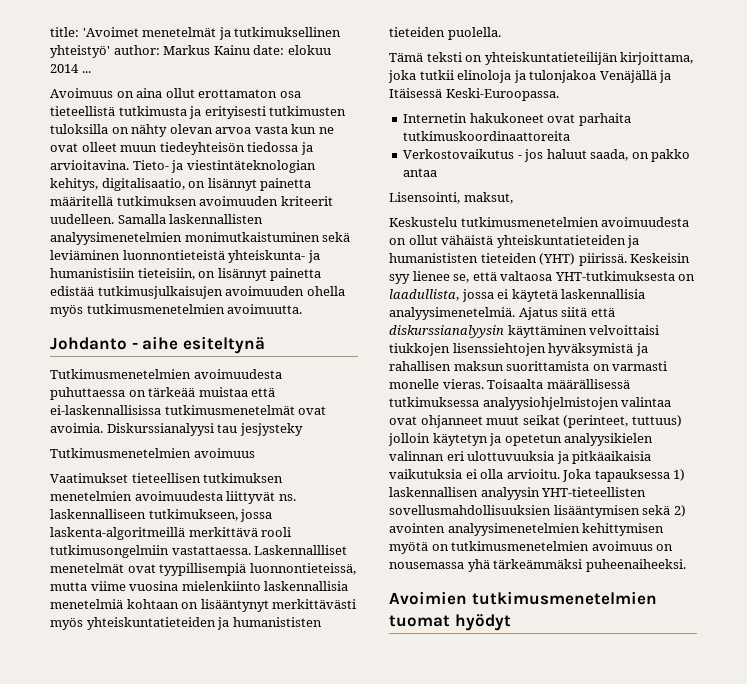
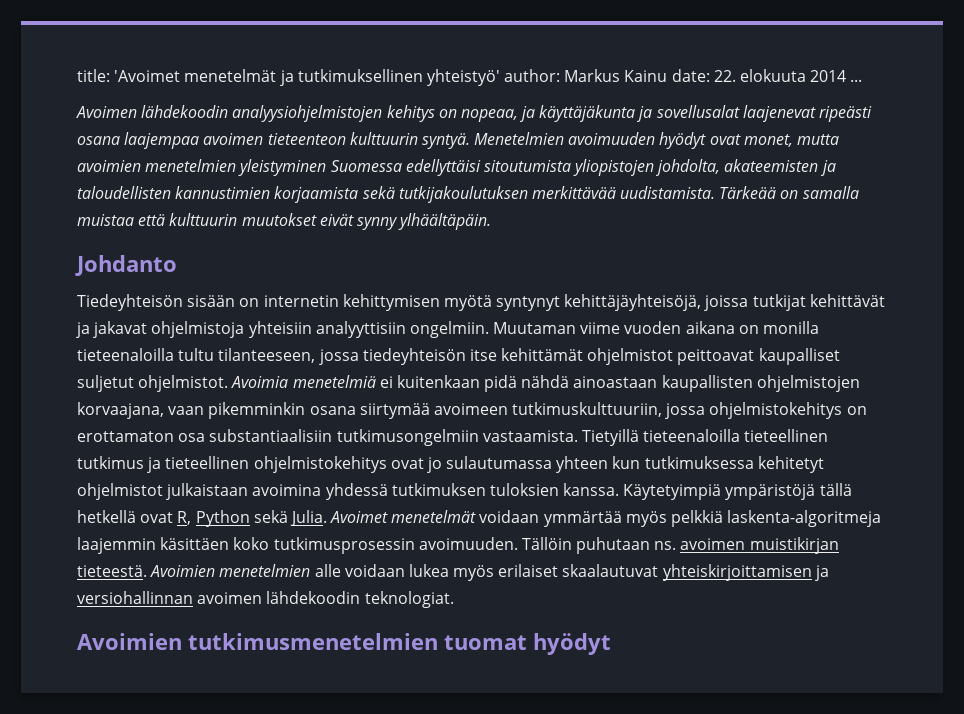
[287,45,331,55] elokuu -> [713,69,807,82] 22. elokuuta
[50,88,301,98] [50,106,347,119] [50,124,334,137] [50,142,313,155] [50,160,316,173] [50,178,312,191] [50,196,333,206] [50,214,264,224] [50,232,351,245] [50,250,320,263] [50,268,322,281] [50,286,345,299] [50,304,303,317] [50,336,265,354] [50,369,282,379] [50,387,276,400] [50,405,327,415] [50,423,303,436] [50,448,255,458] [50,473,284,483] [50,491,296,504] [50,509,273,522] [50,527,292,540] [50,545,348,558] [50,563,356,576] [50,581,349,591] [50,599,357,612] [50,617,322,630] [389,27,501,40] [389,52,694,65] [388,70,672,83] [389,88,559,101] [403,113,631,126] [403,131,571,141] [403,149,691,162] [403,168,438,177] [389,192,513,204] [389,217,690,227] [389,235,640,248] [389,253,691,266] [389,271,696,284] [389,289,646,302] [389,307,615,320] [389,325,660,338] [389,343,648,356] [389,361,668,371] [389,379,630,389] [389,397,672,410] [389,415,682,428] [388,433,654,446] [389,451,652,464] [389,469,686,482] [389,487,647,500] [389,505,686,518] [389,523,665,536] [389,541,674,554] [389,559,686,572] Avoimuus on aina ollut erottamaton osa tieteellistä tutkimusta ja erityisesti tutkimusten tuloksilla on nähty olevan arvoa vasta kun ne ovat olleet muun tiedeyhteisön tiedossa ja arvioitavina. Tieto- ja viestintäteknologian kehitys, digitalisaatio, on lisännyt painetta määritellä tutkimuksen avoimuuden kriteerit uudelleen. Samalla laskennallisten analyysimenetelmien monimutkaistuminen sekä leviäminen luonnontieteistä yhteiskunta- ja humanistisiin tieteisiin, on lisännyt painetta edistää tutkimusjulkaisujen avoimuuden ohella myös tutkimusmenetelmien avoimuutta. // Johdanto - aihe esiteltynä // Tutkimusmenetelmien avoimuudesta puhuttaessa on tärkeää muistaa että ei-laskennallisissa tutkimusmenetelmät ovat avoimia. Diskurssianalyysi tau jesjysteky // Tutkimusmenetelmien avoimuus // Vaatimukset tieteellisen tutkimuksen menetelmien avoimuudesta liittyvät ns. laskennalliseen tutkimukseen, jossa laskenta-algoritmeillä merkittävä rooli tutkimusongelmiin vastattaessa. Laskennallliset menetelmät ovat tyypillisempiä luonnontieteissä, mutta viime vuosina mielenkiinto laskennallisia menetelmiä kohtaan on lisääntynyt merkittävästi myös yhteiskuntatieteiden ja humanististen tieteiden puolella. // Tämä teksti on yhteiskuntatieteilijän kirjoittama, joka tutkii elinoloja ja tulonjakoa Venäjällä ja Itäisessä Keski-Euroopassa. // Internetin hakukoneet ovat parhaita tutkimuskoordinaattoreita // Verkostovaikutus - jos haluut saada, on pakko antaa // Lisensointi, maksut, // Keskustelu tutkimusmenetelmien avoimuudesta on ollut vähäistä yhteiskuntatieteiden ja humanististen tieteiden (YHT) piirissä. Keskeisin syy lienee se, että valtaosa YHT-tutkimuksesta on laadullista, jossa ei käytetä laskennallisia analyysimenetelmiä. Ajatus siitä että diskurssianalyysin käyttäminen velvoittaisi tiukkojen lisenssiehtojen hyväksymistä ja rahallisen maksun suorittamista on varmasti monelle vieras. Toisaalta määrällisessä tutkimuksessa analyysiohjelmistojen valintaa ovat ohjanneet muut seikat (perinteet, tuttuus) jolloin käytetyn ja opetetun analyysikielen valinnan eri ulottuvuuksia ja pitkäaikaisia vaikutuksia ei olla arvioitu. Joka tapauksessa 1) laskennallisen analyysin YHT-tieteellisten sovellusmahdollisuuksien lisääntymisen sekä 2) avointen analyysimenetelmien kehittymisen myötä on tutkimusmenetelmien avoimuus on nousemassa yhä tärkeämmäksi puheenaiheeksi. -> [76,105,873,122] [77,132,840,149] [77,159,836,176] [77,186,859,203] [77,213,492,230] [75,255,177,276] [77,294,885,311] [76,321,820,338] [77,348,840,365] [77,375,860,392] [77,402,867,419] [77,429,829,446] [77,456,824,473] [77,483,852,500] [77,510,882,527] [77,537,839,554] [77,564,829,581] [77,591,454,608] Avoimen lähdekoodin analyysiohjelmistojen kehitys on nopeaa, ja käyttäjäkunta ja sovellusalat laajenevat ripeästi osana laajempaa avoimen tieteenteon kulttuurin syntyä. Menetelmien avoimuuden hyödyt ovat monet, mutta avoimien menetelmien yleistyminen Suomessa edellyttäisi sitoutumista yliopistojen johdolta, akateemisten ja taloudellisten kannustimien korjaamista sekä tutkijakoulutuksen merkittävää uudistamista. Tärkeää on samalla muistaa että kulttuurin muutokset eivät synny ylhäältäpäin. // Johdanto // Tiedeyhteisön sisään on internetin kehittymisen myötä syntynyt kehittäjäyhteisöjä, joissa tutkijat kehittävät ja jakavat ohjelmistoja yhteisiin analyyttisiin ongelmiin. Muutaman viime vuoden aikana on monilla tieteenaloilla tultu tilanteeseen, jossa tiedeyhteisön itse kehittämät ohjelmistot peittoavat kaupalliset suljetut ohjelmistot. Avoimia menetelmiä ei kuitenkaan pidä nähdä ainoastaan kaupallisten ohjelmistojen korvaajana, vaan pikemminkin osana siirtymää avoimeen tutkimuskulttuuriin, jossa ohjelmistokehitys on erottamaton osa substantiaalisiin tutkimusongelmiin vastaamista. Tietyillä tieteenaloilla tieteellinen tutkimus ja tieteellinen ohjelmistokehitys ovat jo sulautumassa yhteen kun tutkimuksessa kehitetyt ohjelmistot julkaistaan avoimina yhdessä tutkimuksen tuloksien kanssa. Käytetyimpiä ympäristöjä tällä hetkellä ovat R, Python sekä Julia. Avoimet menetelmät voidaan ymmärtää myös pelkkiä laskenta-algoritmeja laajemmin käsittäen koko tutkimusprosessin avoimuuden. Tällöin puhutaan ns. avoimen muistikirjan tieteestä. Avoimien menetelmien alle voidaan lukea myös erilaiset skaalautuvat yhteiskirjoittamisen ja versiohallinnan avoimen lähdekoodin teknologiat.

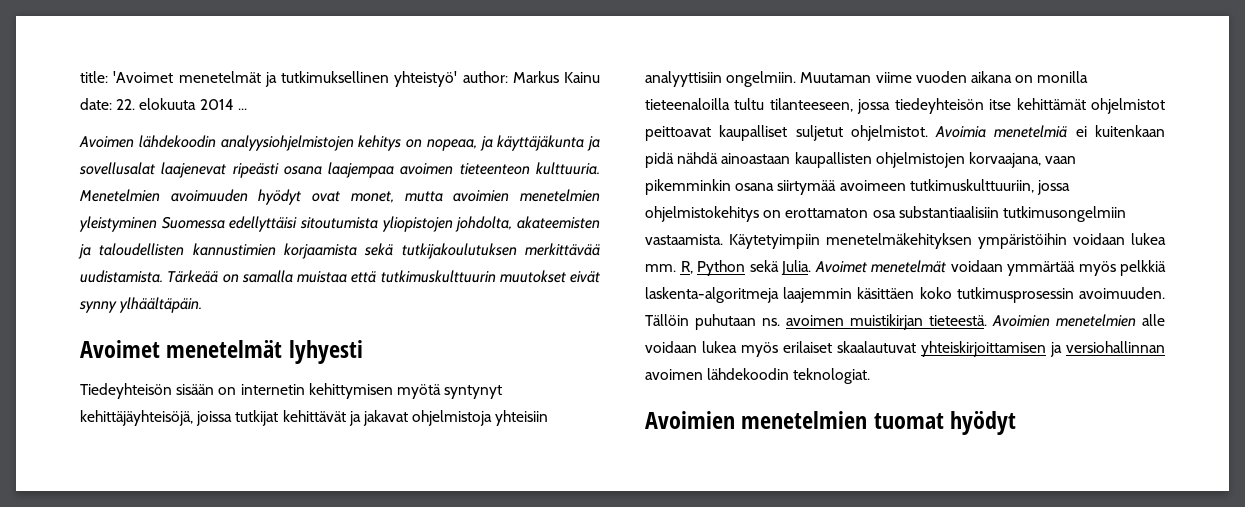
[349,132,470,149] kulttuurin syntyä. -> [536,162,600,175] kulttuuria.
[169,213,238,226] kulttuurin -> [380,270,496,283] tutkimuskulttuurin
[75,255,177,276] Johdanto -> [80,340,363,364] Avoimet menetelmät lyhyesti
[581,429,829,446] [77,456,824,473] [77,483,852,500] [77,510,174,523] Tietyillä tieteenaloilla tieteellinen tutkimus ja tieteellinen ohjelmistokehitys ovat jo sulautumassa yhteen kun tutkimuksessa kehitetyt ohjelmistot julkaistaan avoimina yhdessä tutkimuksen tuloksien kanssa. Käytetyimpiä ympäristöjä tällä hetkellä ovat -> [729,233,1166,249] [645,264,676,272] Käytetyimpiin menetelmäkehityksen ympäristöihin voidaan lukea mm.
[188,633,438,650] tutkimusmenetelmien -> [741,411,868,429] menetelmien

